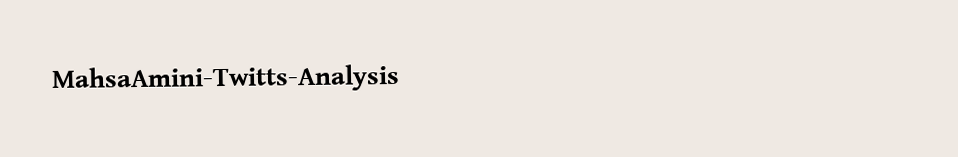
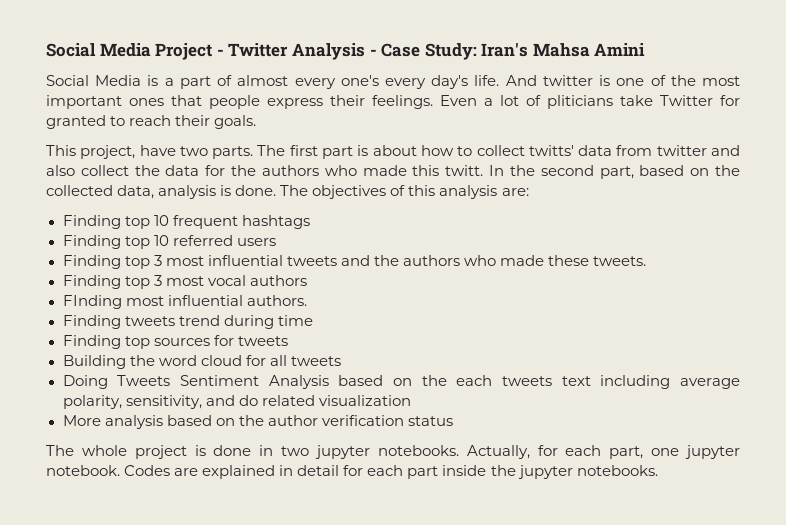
[51,63,400,94] MahsaAmini-Twitts-Analysis -> [46,43,646,60] [46,75,740,89] [46,95,740,109] [46,115,257,129] [46,145,740,159] [46,165,740,179] [46,185,529,199] [62,215,310,229] [62,235,276,249] [62,255,647,269] [62,275,307,289] [62,295,307,309] [62,315,313,329] [62,335,288,349] [62,355,341,369] [62,375,741,389] [62,395,411,409] [62,415,453,429] [46,445,741,459] [46,465,658,479] Social Media Project - Twitter Analysis - Case Study: Iran's Mahsa Amini // Social Media is a part of almost every one's every day's life. And twitter is one of the most important ones that people express their feelings. Even a lot of pliticians take Twitter for granted to reach their goals. // This project, have two parts. The first part is about how to collect twitts' data from twitter and also collect the data for the authors who made this twitt. In the second part, based on the collected data, analysis is done. The objectives of this analysis are: // Finding top 10 frequent hashtags // Finding top 10 referred users // Finding top 3 most influential tweets and the authors who made these tweets. // Finding top 3 most vocal authors // FInding most influential authors. // Finding tweets trend during time // Finding top sources for tweets // Building the word cloud for all tweets // Doing Tweets Sentiment Analysis based on the each tweets text including average polarity, sensitivity, and do related visualization // More analysis based on the author verification status // The whole project is done in two jupyter notebooks. Actually, for each part, one jupyter notebook. Codes are explained in detail for each part inside the jupyter notebooks.

